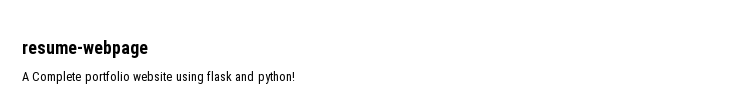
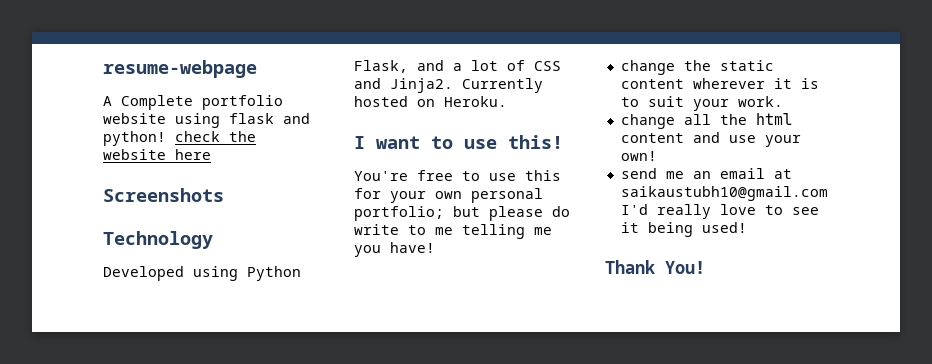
(295, 77) none -> [175,131,256,142] [103,149,211,160] [103,188,224,202] [103,231,213,249] [103,266,301,281] [354,60,561,73] [354,78,543,93] [354,96,507,107] [354,135,563,149] [354,170,561,181] [354,188,543,203] [354,206,570,221] [354,224,552,239] [354,242,435,257] [620,60,774,75] [620,78,819,89] [620,96,783,111] [620,113,792,129] [620,132,801,147] [620,151,657,161] [620,168,792,179] [620,186,828,201] [620,204,819,219] [620,222,747,237] [605,260,705,274] check the website here // Screenshots // Technology // Developed using Python Flask, and a lot of CSS and Jinja2. Currently hosted on Heroku. // I want to use this! // You're free to use this for your own personal portfolio; but please do write to me telling me you have! // change the static content wherever it is to suit your work. // change all the html content and use your own! // send me an email at saikaustubh10@gmail.com I'd really love to see it being used! // Thank You!

